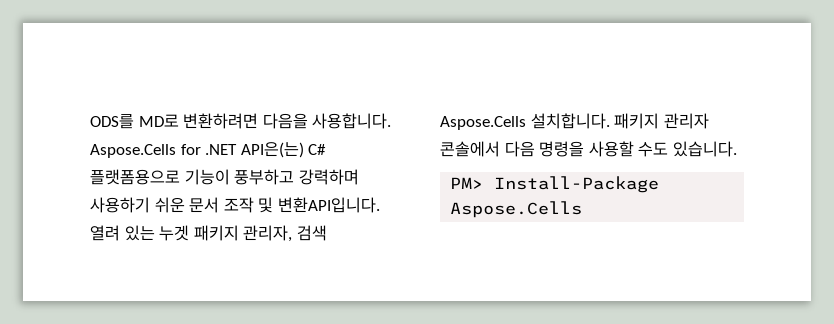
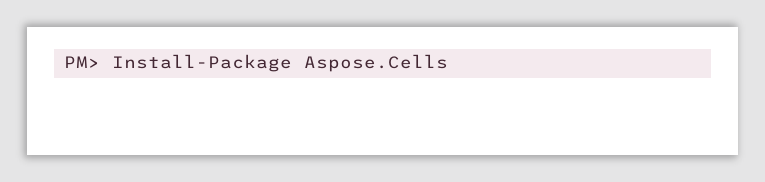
[90,113,392,129] [90,142,327,158] [90,169,359,185] [90,197,380,213] [90,225,327,242] [440,113,709,130] [440,141,737,157] ODS를 MD로 변환하려면 다음을 사용합니다. Aspose.Cells for .NET API은(는) C# 플랫폼용으로 기능이 풍부하고 강력하며 사용하기 쉬운 문서 조작 및 변환API입니다. 열려 있는 누겟 패키지 관리자, 검색 Aspose.Cells 설치합니다. 패키지 관리자 콘솔에서 다음 명령을 사용할 수도 있습니다. // -> (63, 62) none

